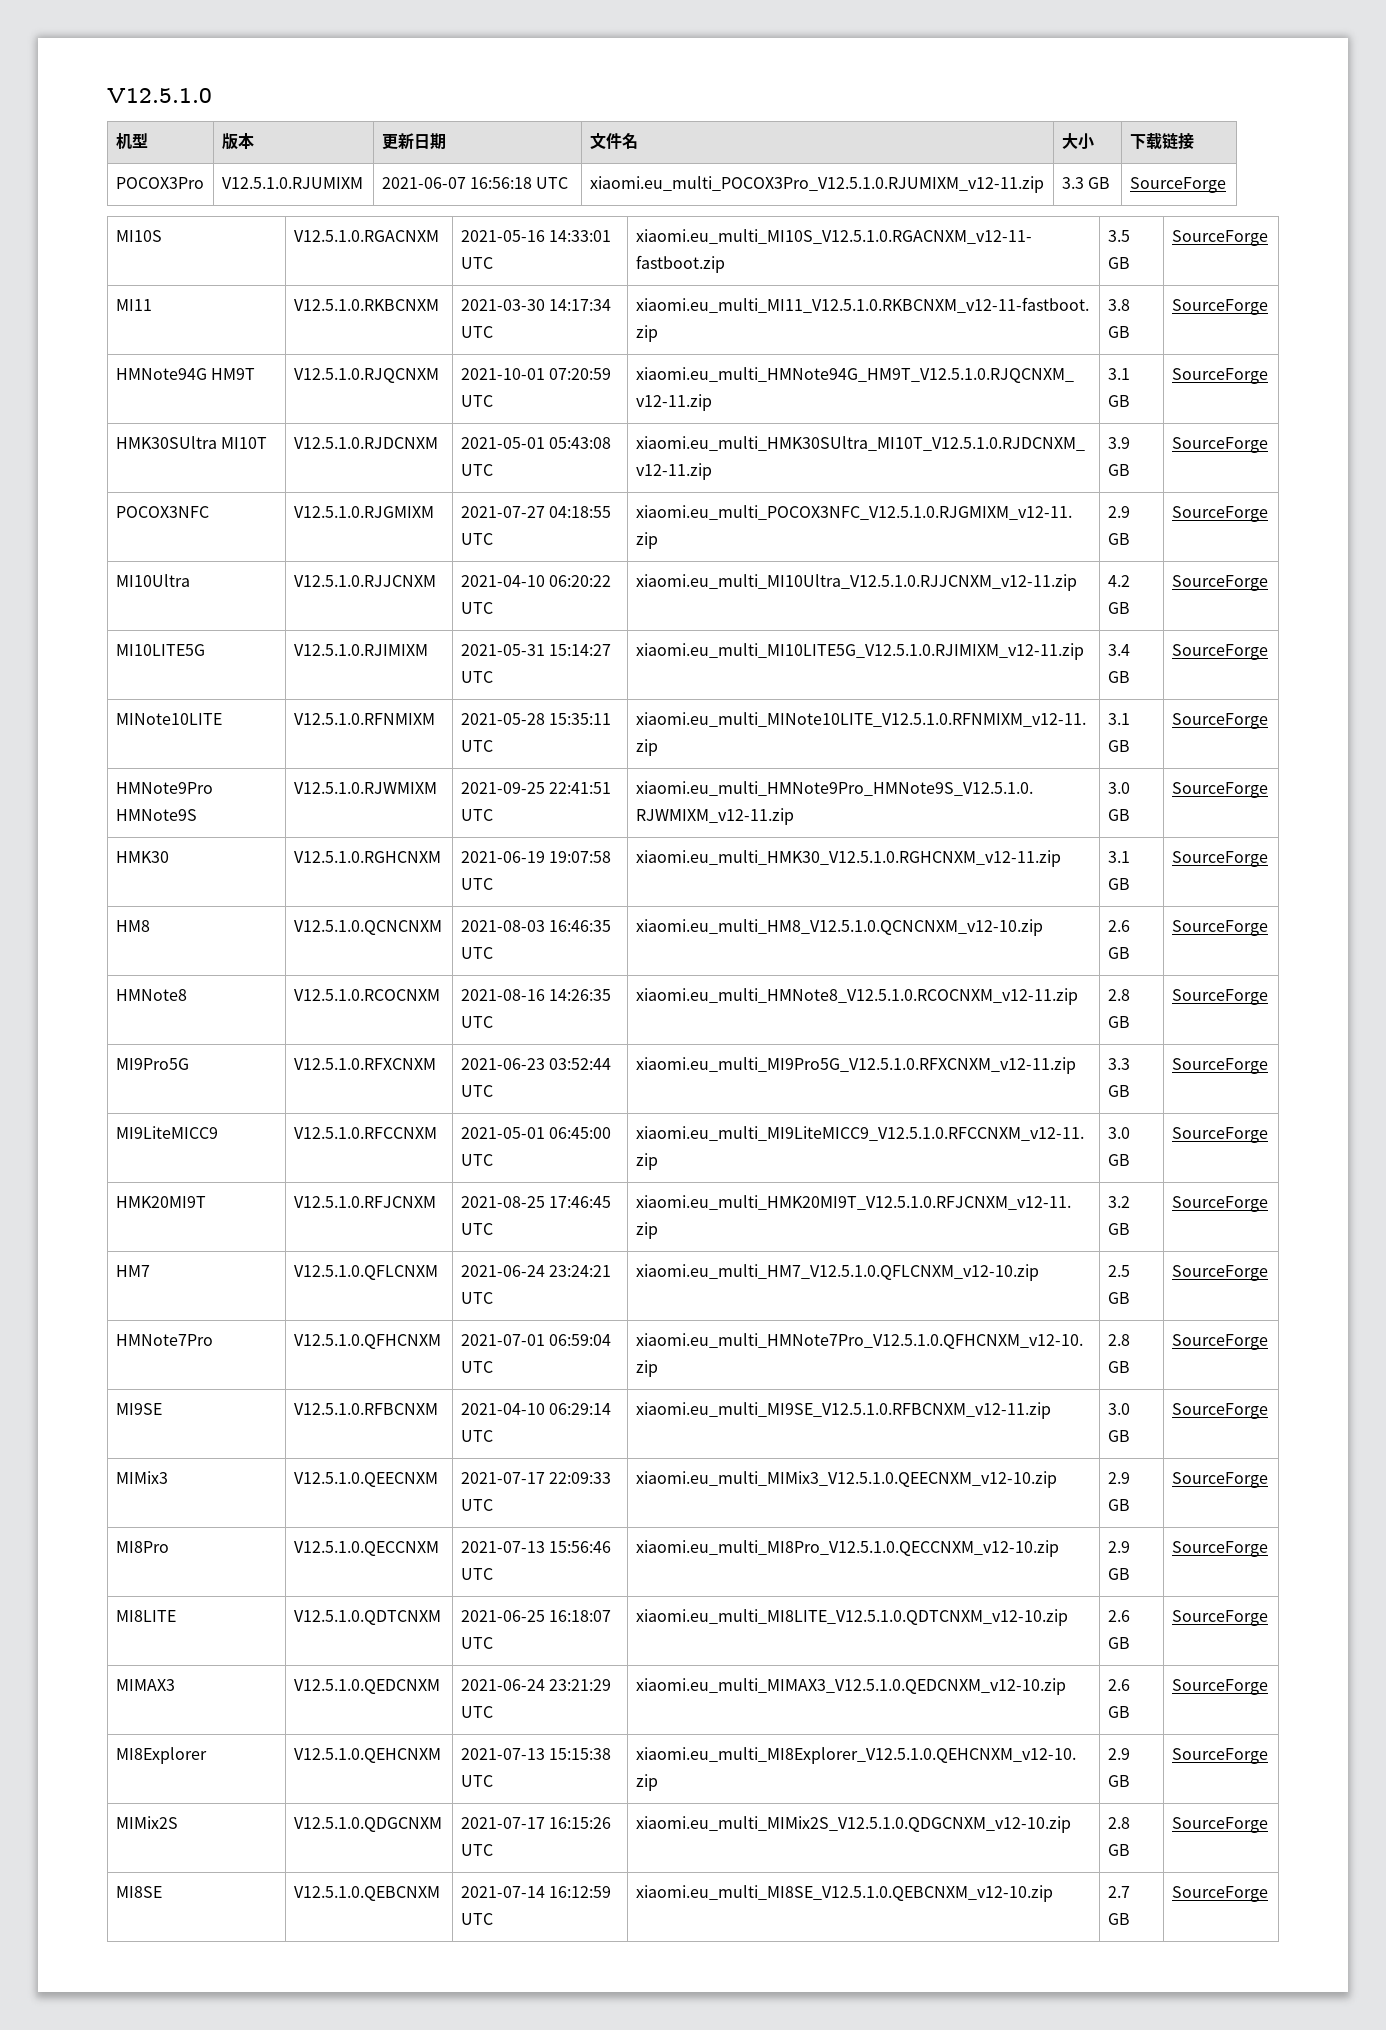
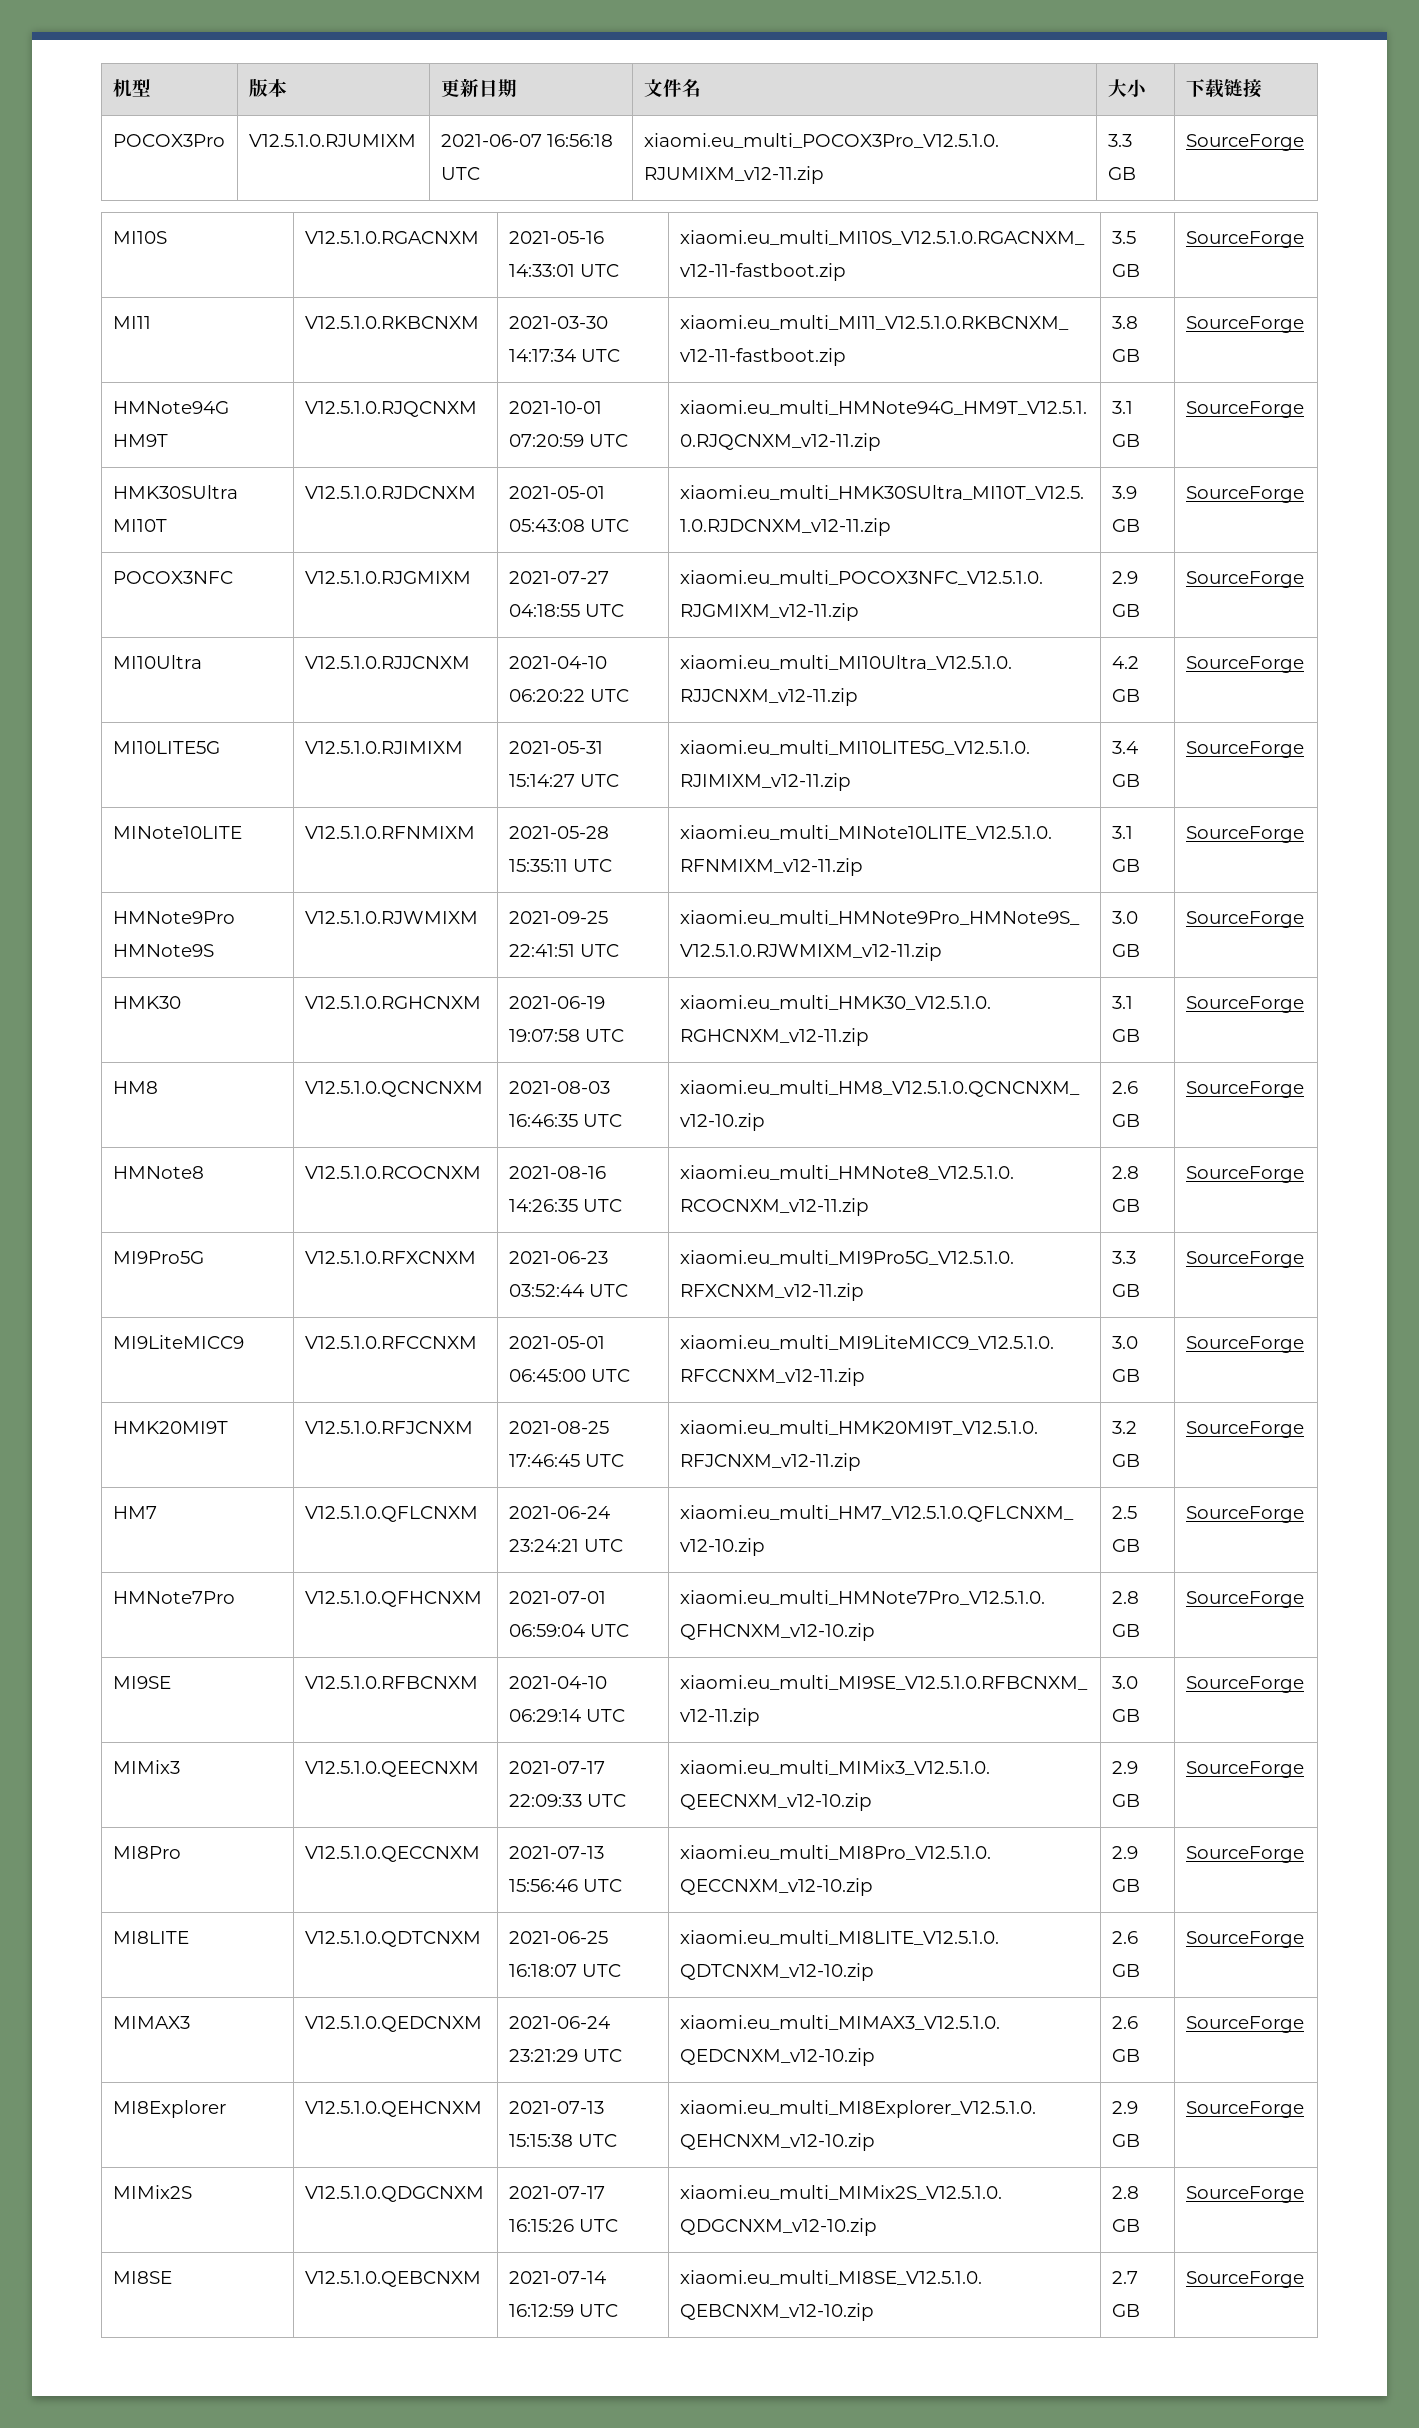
[107,88,212,103] V12.5.1.0 // -> (112, 88) none

